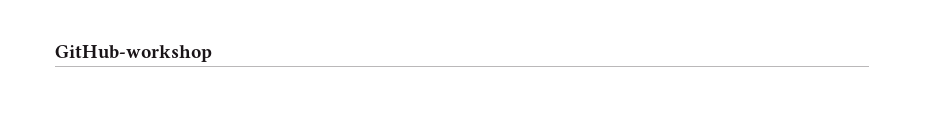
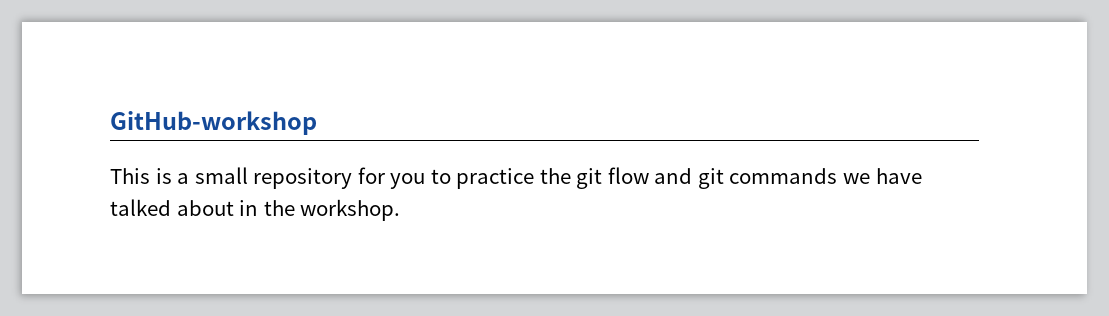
(212, 53) none -> [110,167,922,189] [110,199,401,221] // This is a small repository for you to practice the git flow and git commands we have talked about in the workshop.

